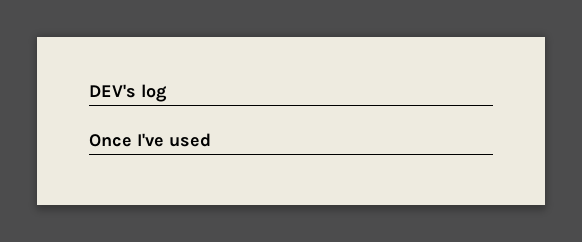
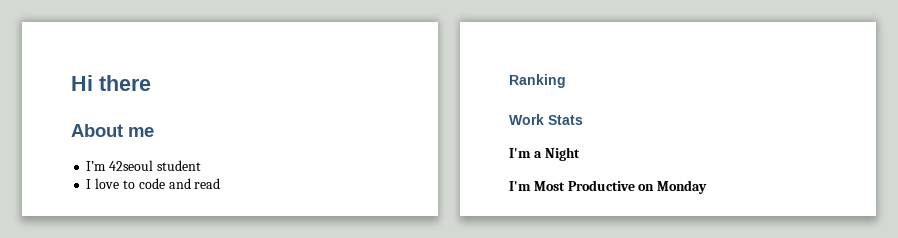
[89,84,167,102] [89,133,211,147] DEV's log // Once I've used -> [71,75,151,91] [71,124,154,137] [86,160,201,171] [86,178,221,189] [509,74,566,88] [509,114,583,125] [509,147,580,161] [509,180,708,194] Hi there // About me // I’m 42seoul student // I love to code and read // Ranking // Work Stats // I'm a Night // I'm Most Productive on Monday

